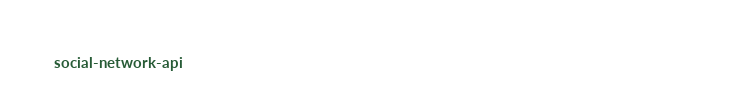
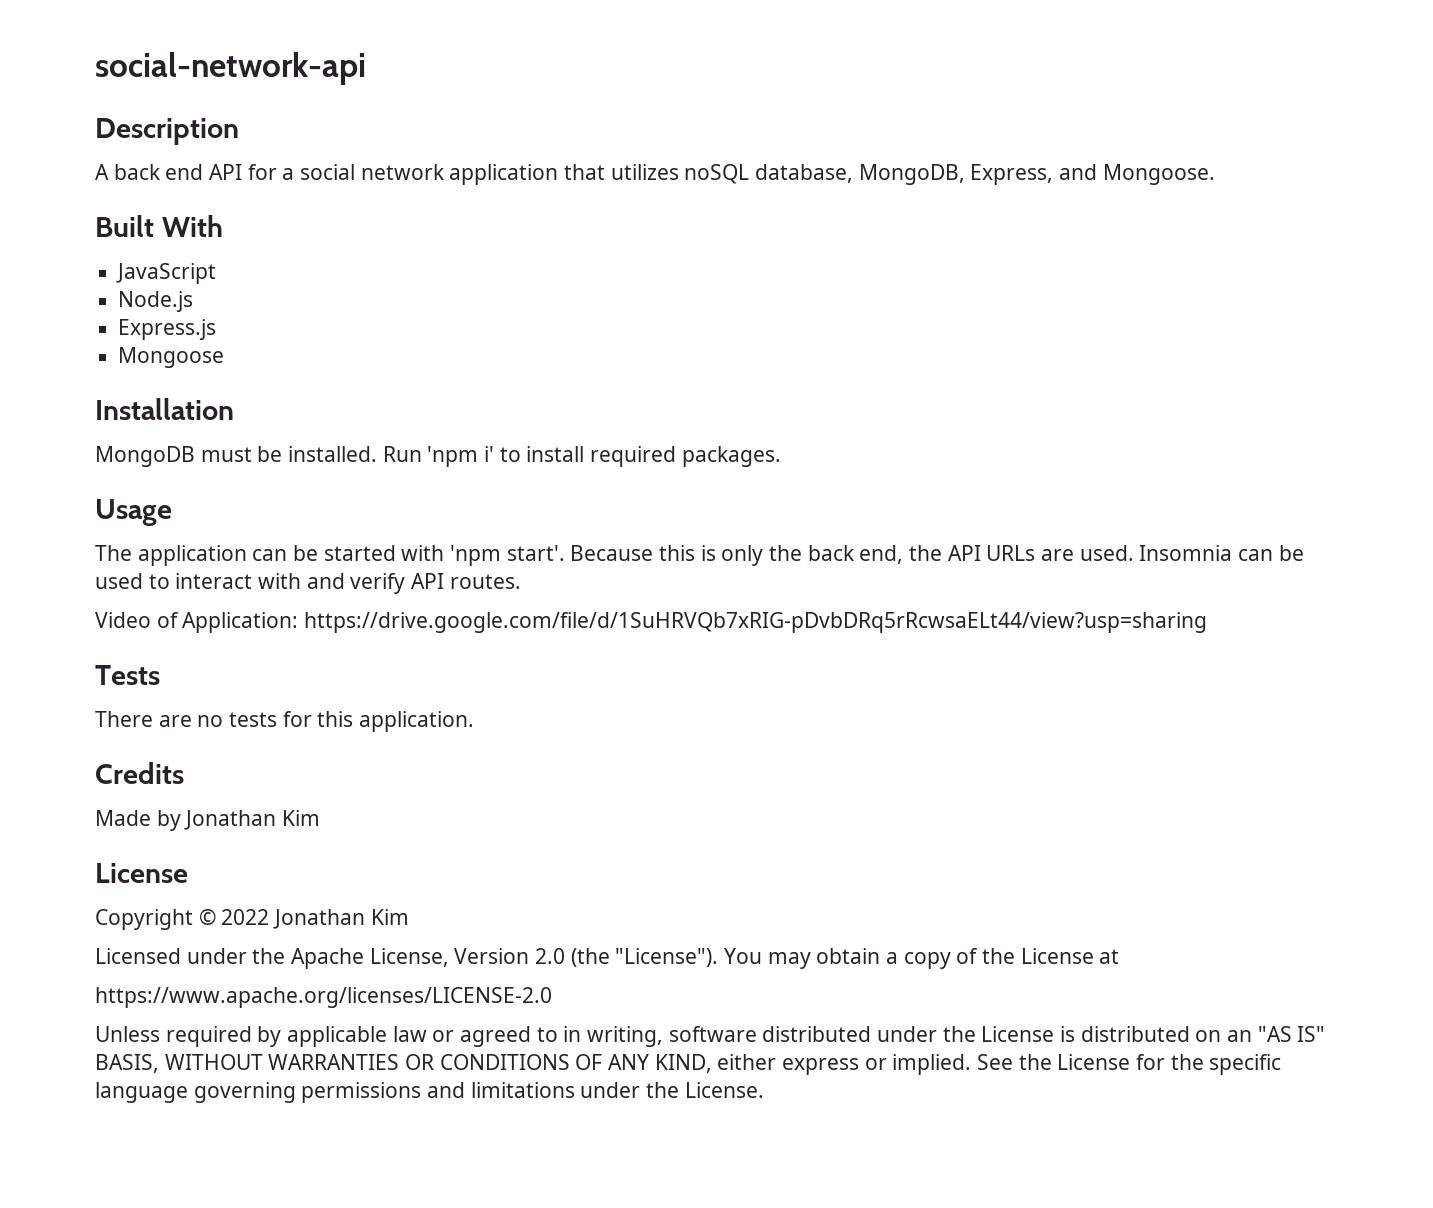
(183, 64) none -> [95,118,239,145] [95,164,1215,185] [95,215,223,237] [116,263,217,284] [118,291,194,312] [118,319,217,340] [118,347,225,368] [95,398,234,420] [95,446,781,467] [95,499,172,526] [95,545,1304,566] [95,573,521,594] [95,612,1208,633] [95,665,160,685] [95,711,475,732] [95,762,184,784] [95,810,321,831] [95,863,188,883] [95,909,409,930] [95,948,1120,969] [95,987,552,1008] [95,1026,1326,1047] [95,1054,1282,1075] [95,1082,764,1103] // Description // A back end API for a social network application that utilizes noSQL database, MongoDB, Express, and Mongoose. // Built With // JavaScript // Node.js // Express.js // Mongoose // Installation // MongoDB must be installed. Run 'npm i' to install required packages. // Usage // The application can be started with 'npm start'. Because this is only the back end, the API URLs are used. Insomnia can be used to interact with and verify API routes. // Video of Application: https://drive.google.com/file/d/1SuHRVQb7xRIG-pDvbDRq5rRcwsaELt44/view?usp=sharing // Tests // There are no tests for this application. // Credits // Made by Jonathan Kim // License // Copyright © 2022 Jonathan Kim // Licensed under the Apache License, Version 2.0 (the "License"). You may obtain a copy of the License at // https://www.apache.org/licenses/LICENSE-2.0 // Unless required by applicable law or agreed to in writing, software distributed under the License is distributed on an "AS IS" BASIS, WITHOUT WARRANTIES OR CONDITIONS OF ANY KIND, either express or implied. See the License for the specific language governing permissions and limitations under the License.

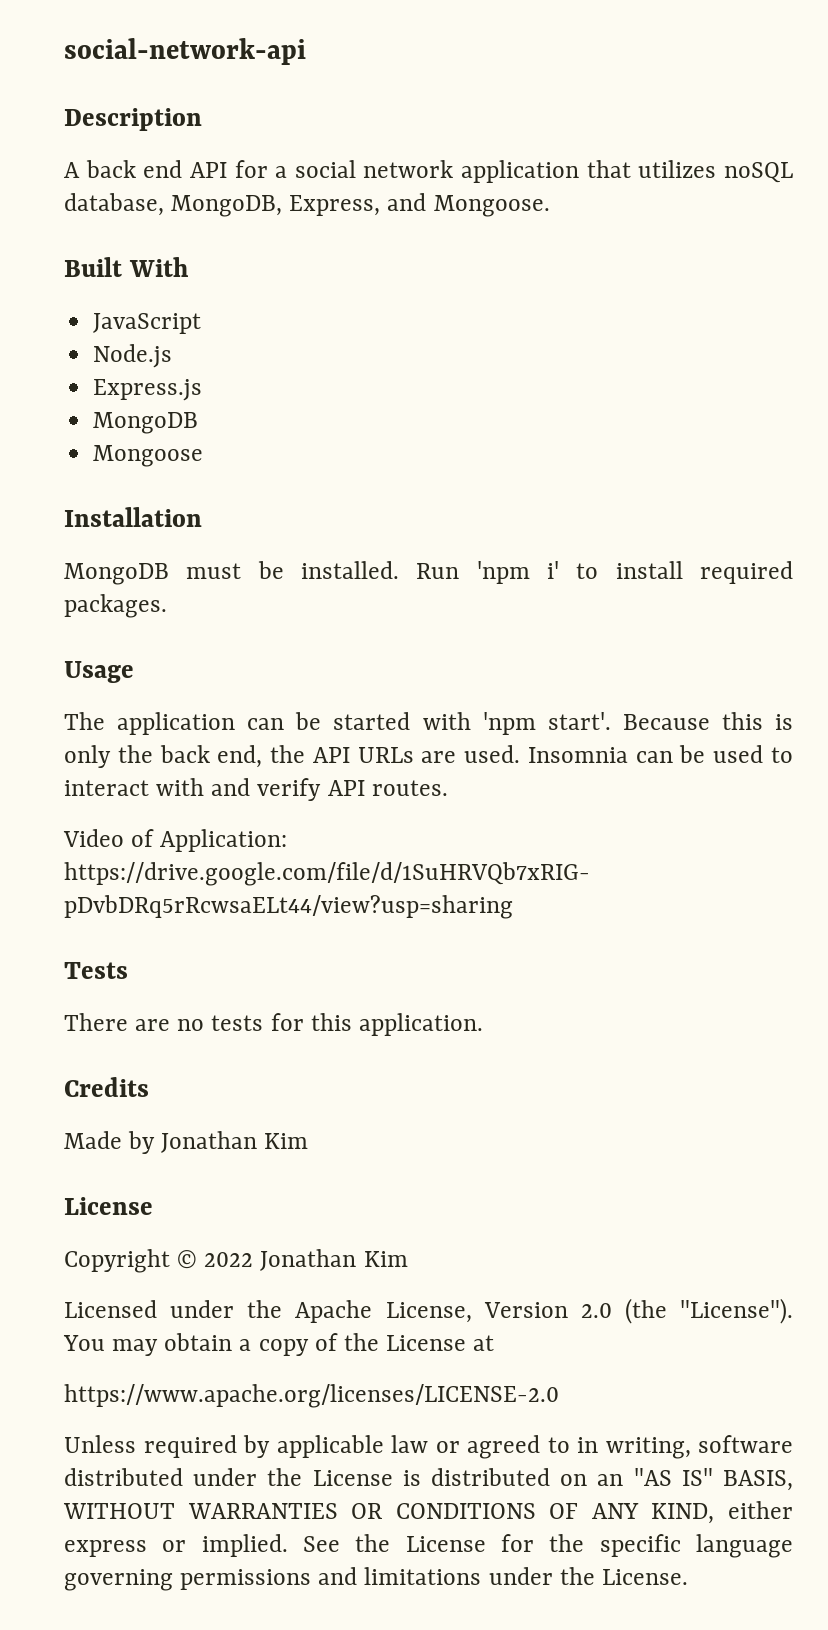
(217, 329) none -> [93,412,199,434] // MongoDB

